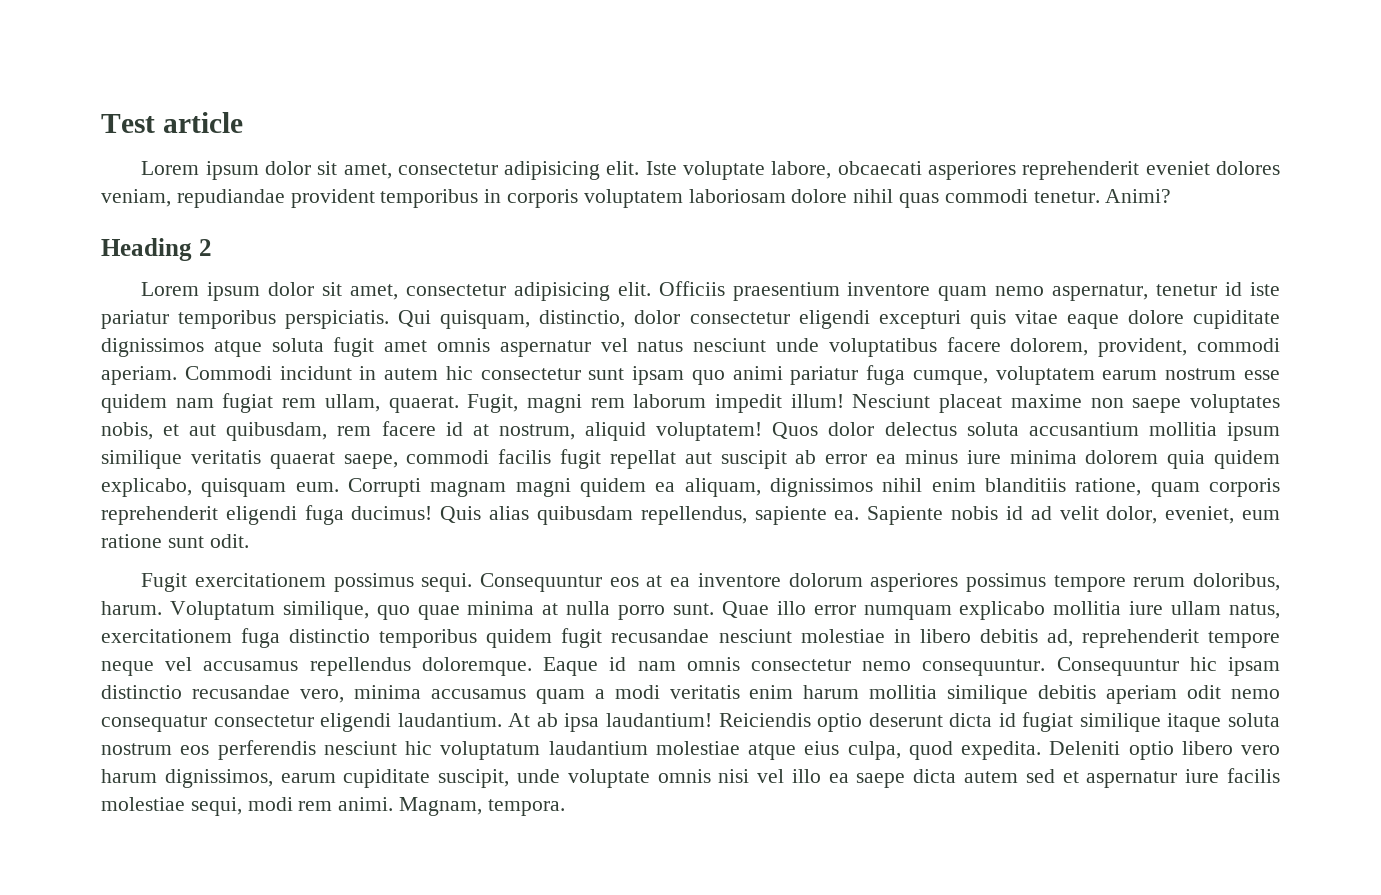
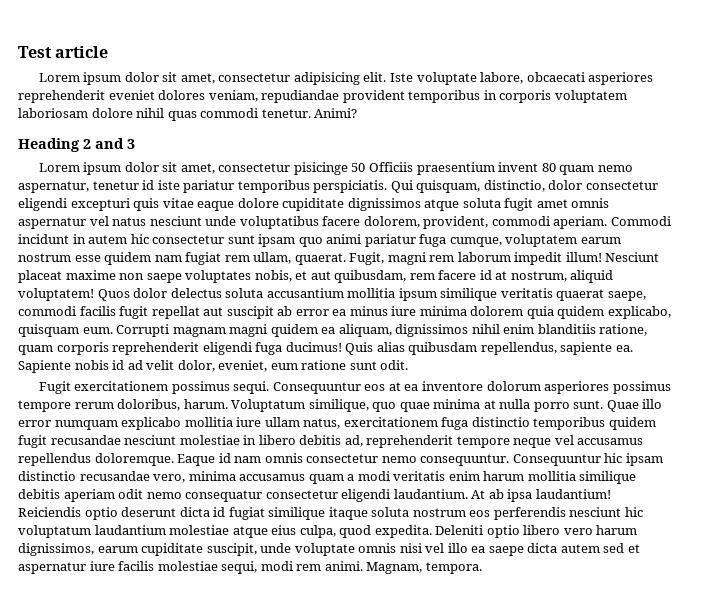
[141,281,931,301] // Lorem ipsum dolor sit amet, consectetur adipisicing elit. Officiis praesentium inventore -> [95,138,135,149] [38,162,556,175] and 3 // Lorem ipsum dolor sit amet, consectetur pisicinge 50 Officiis praesentium invent 80

